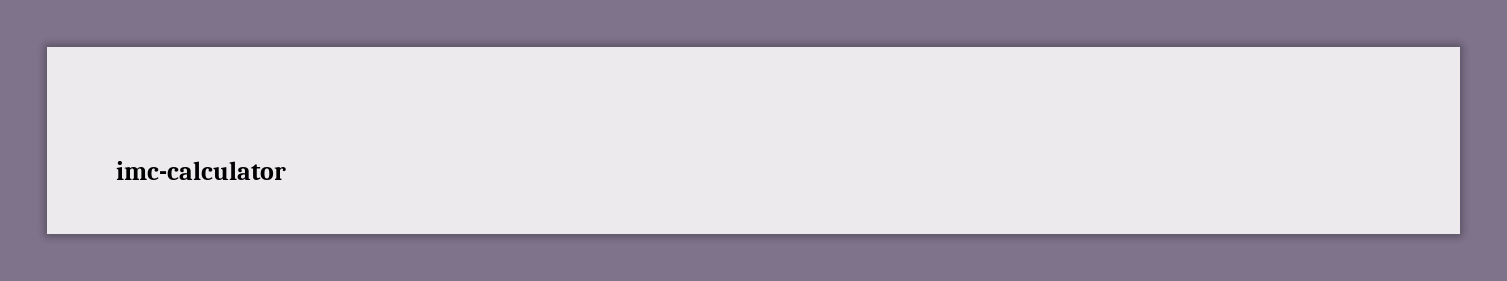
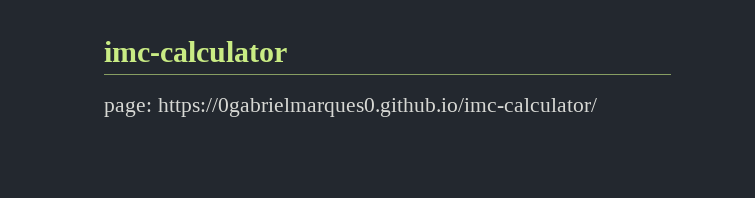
(286, 170) none -> [104,98,597,117] // page: https://0gabrielmarques0.github.io/imc-calculator/

